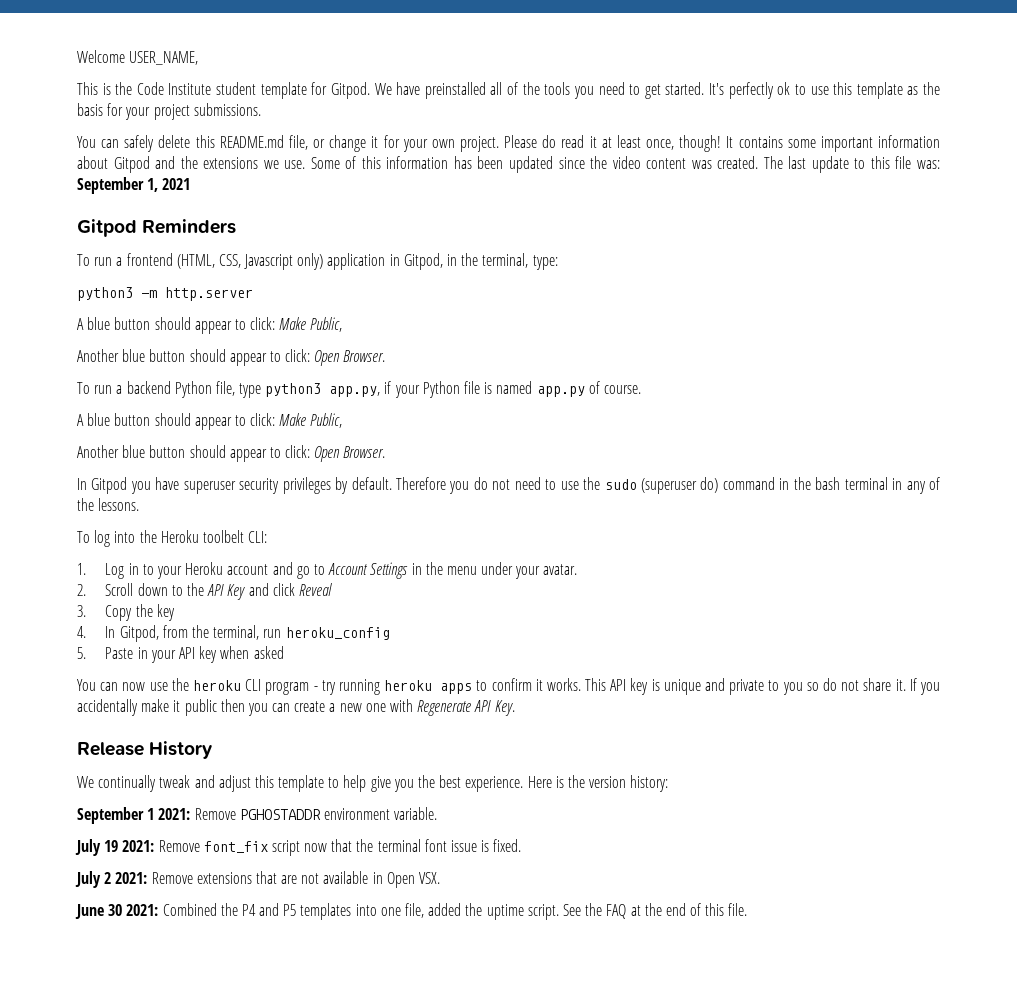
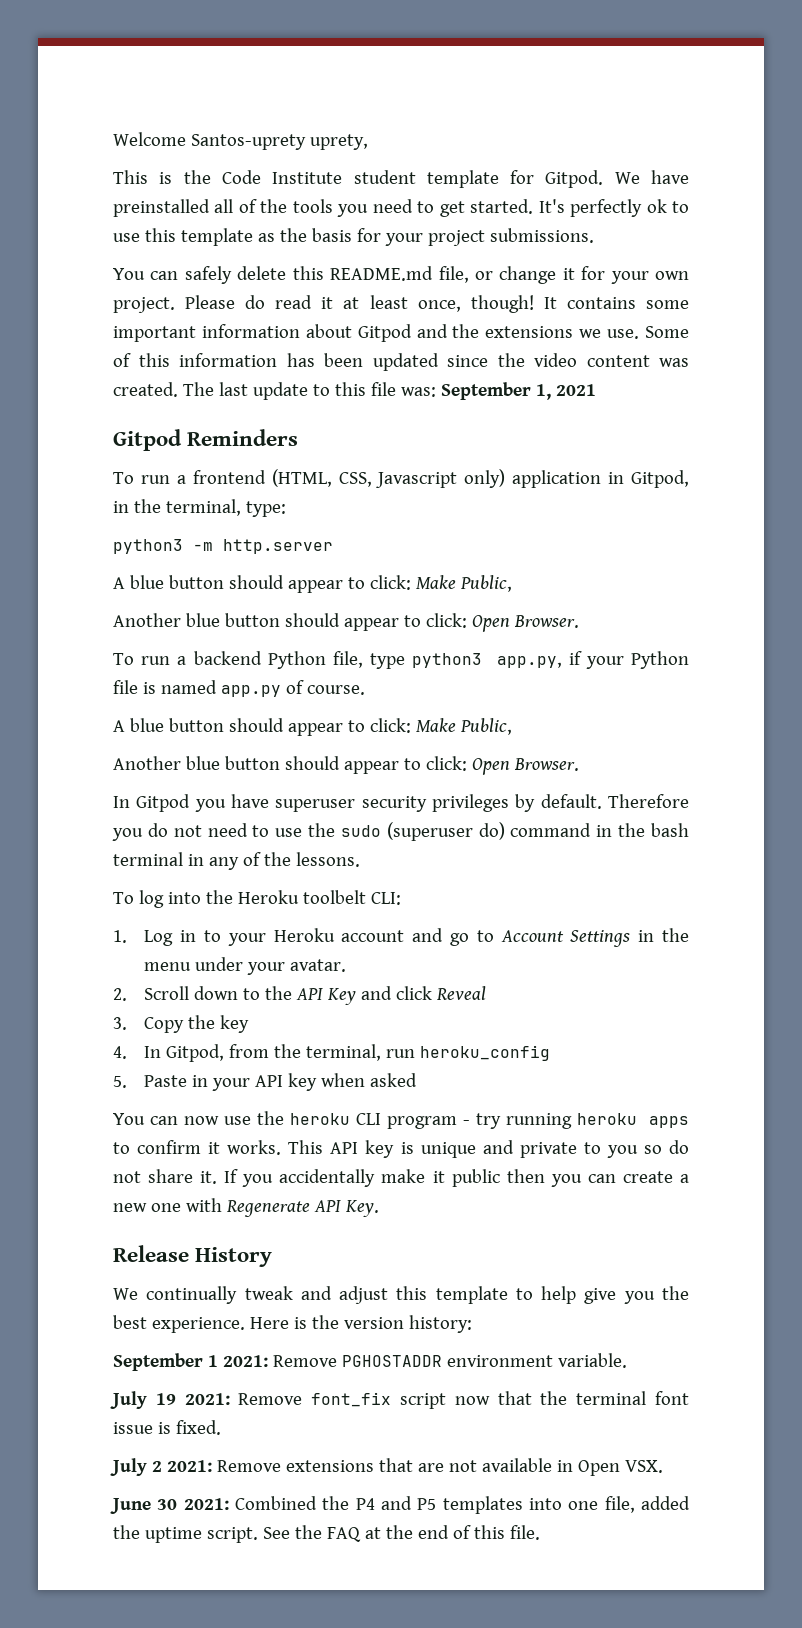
[129,51,199,65] USER_NAME, -> [190,134,368,150] Santos-uprety uprety,

